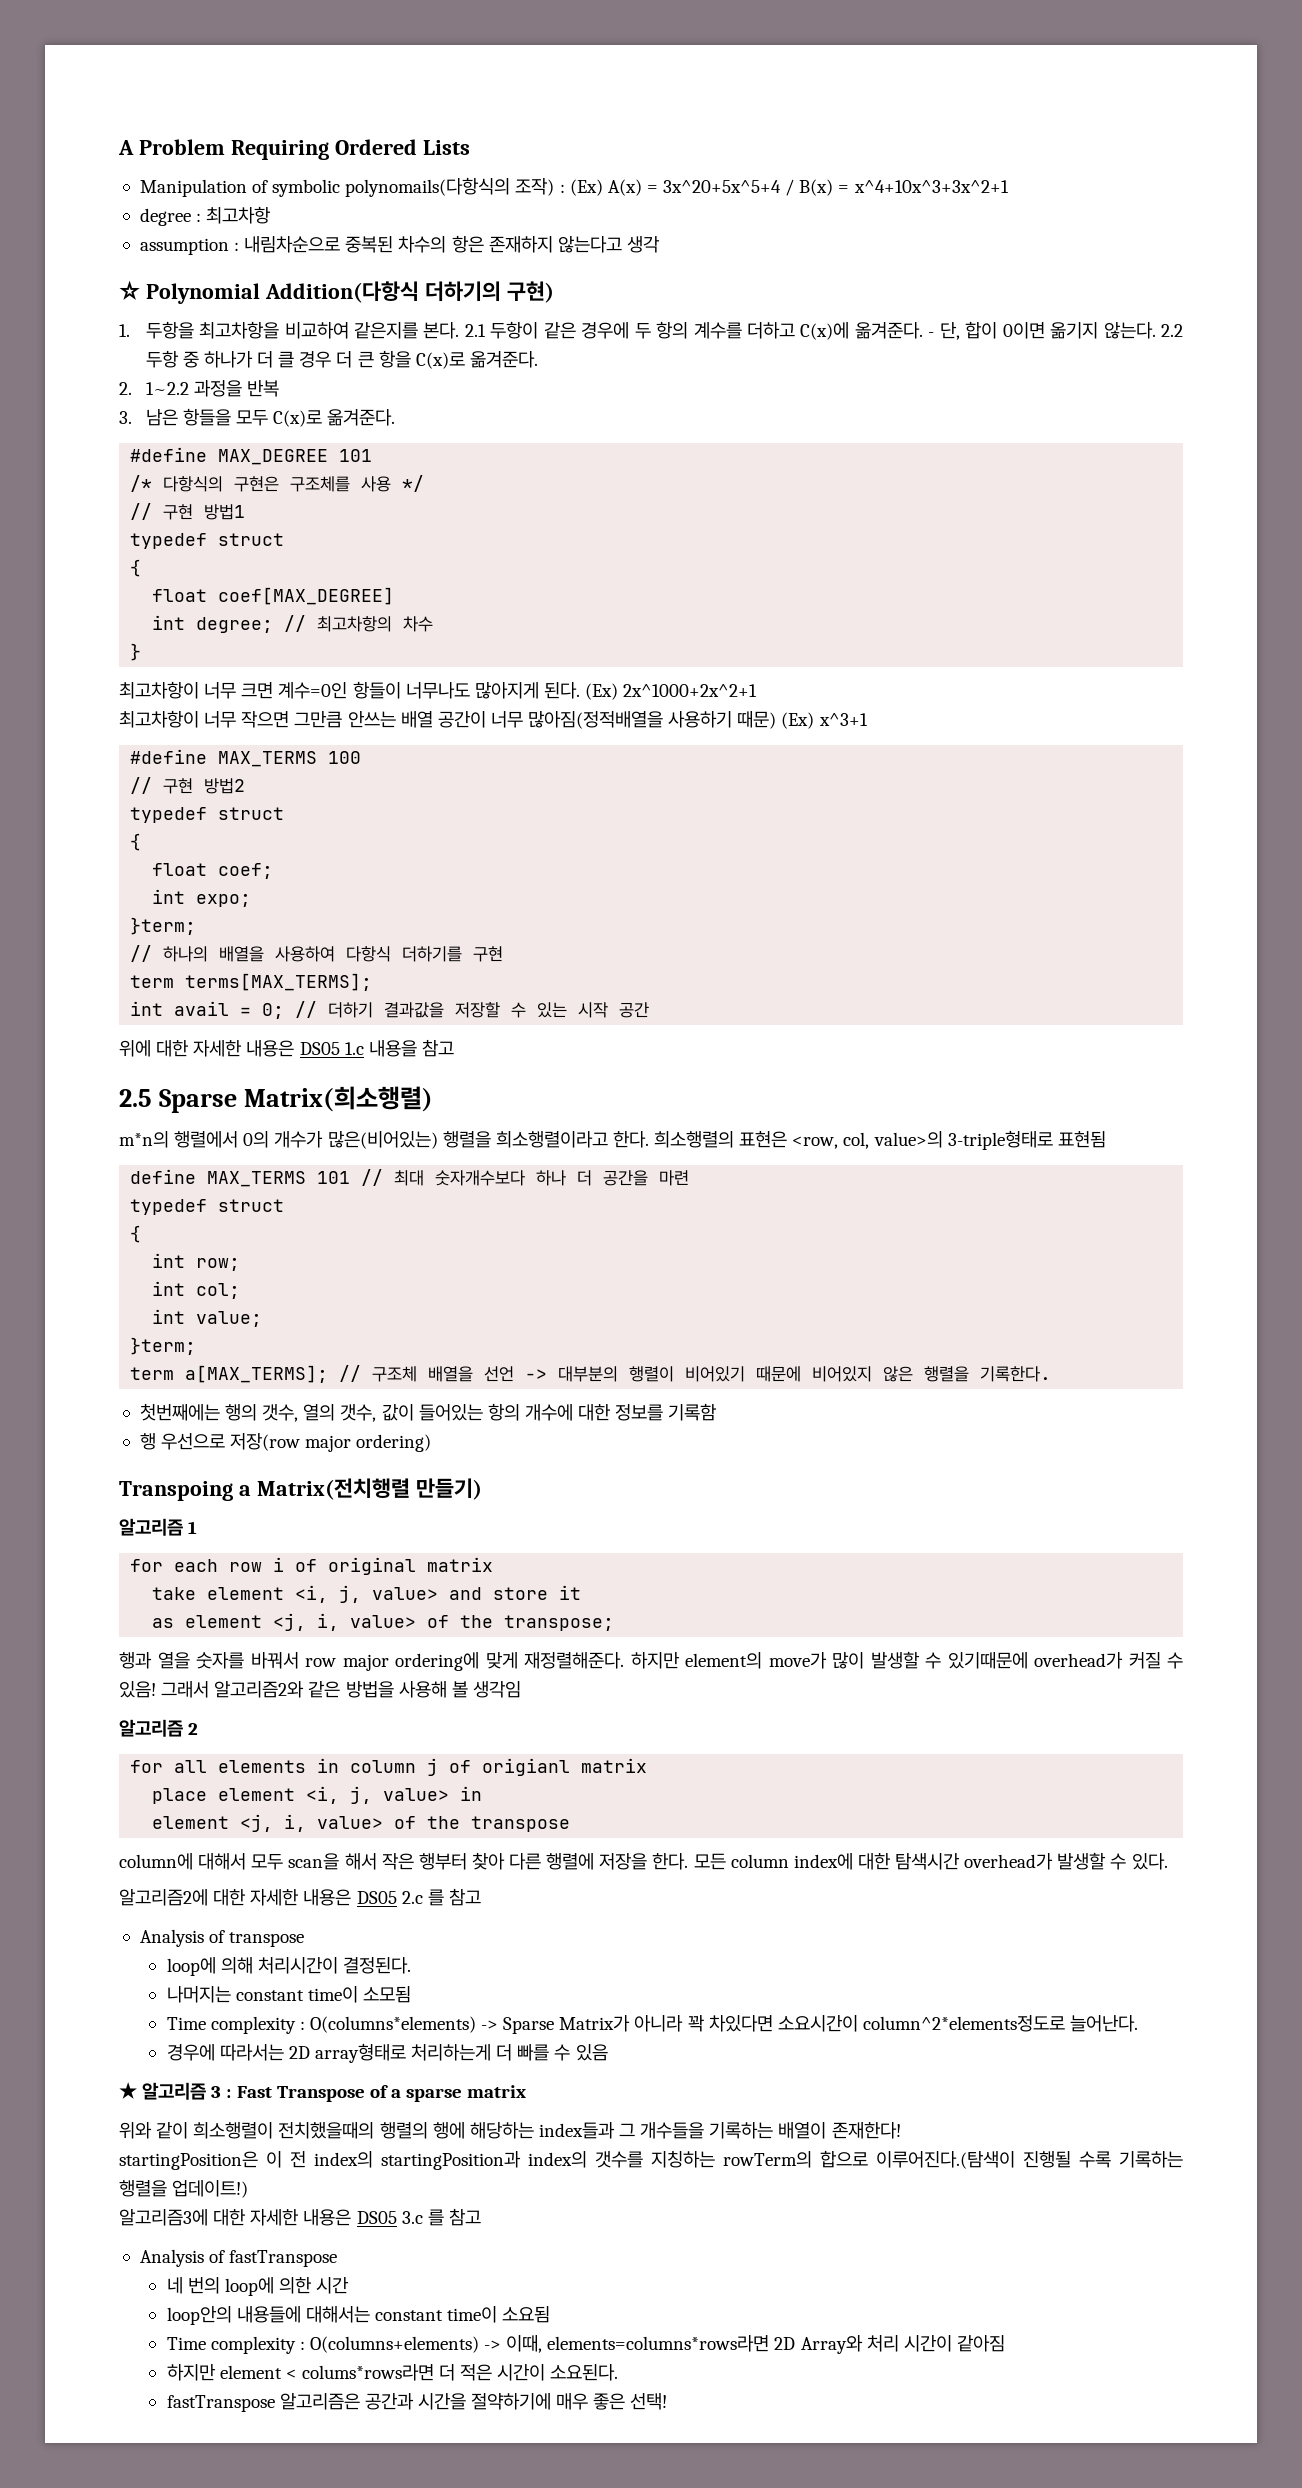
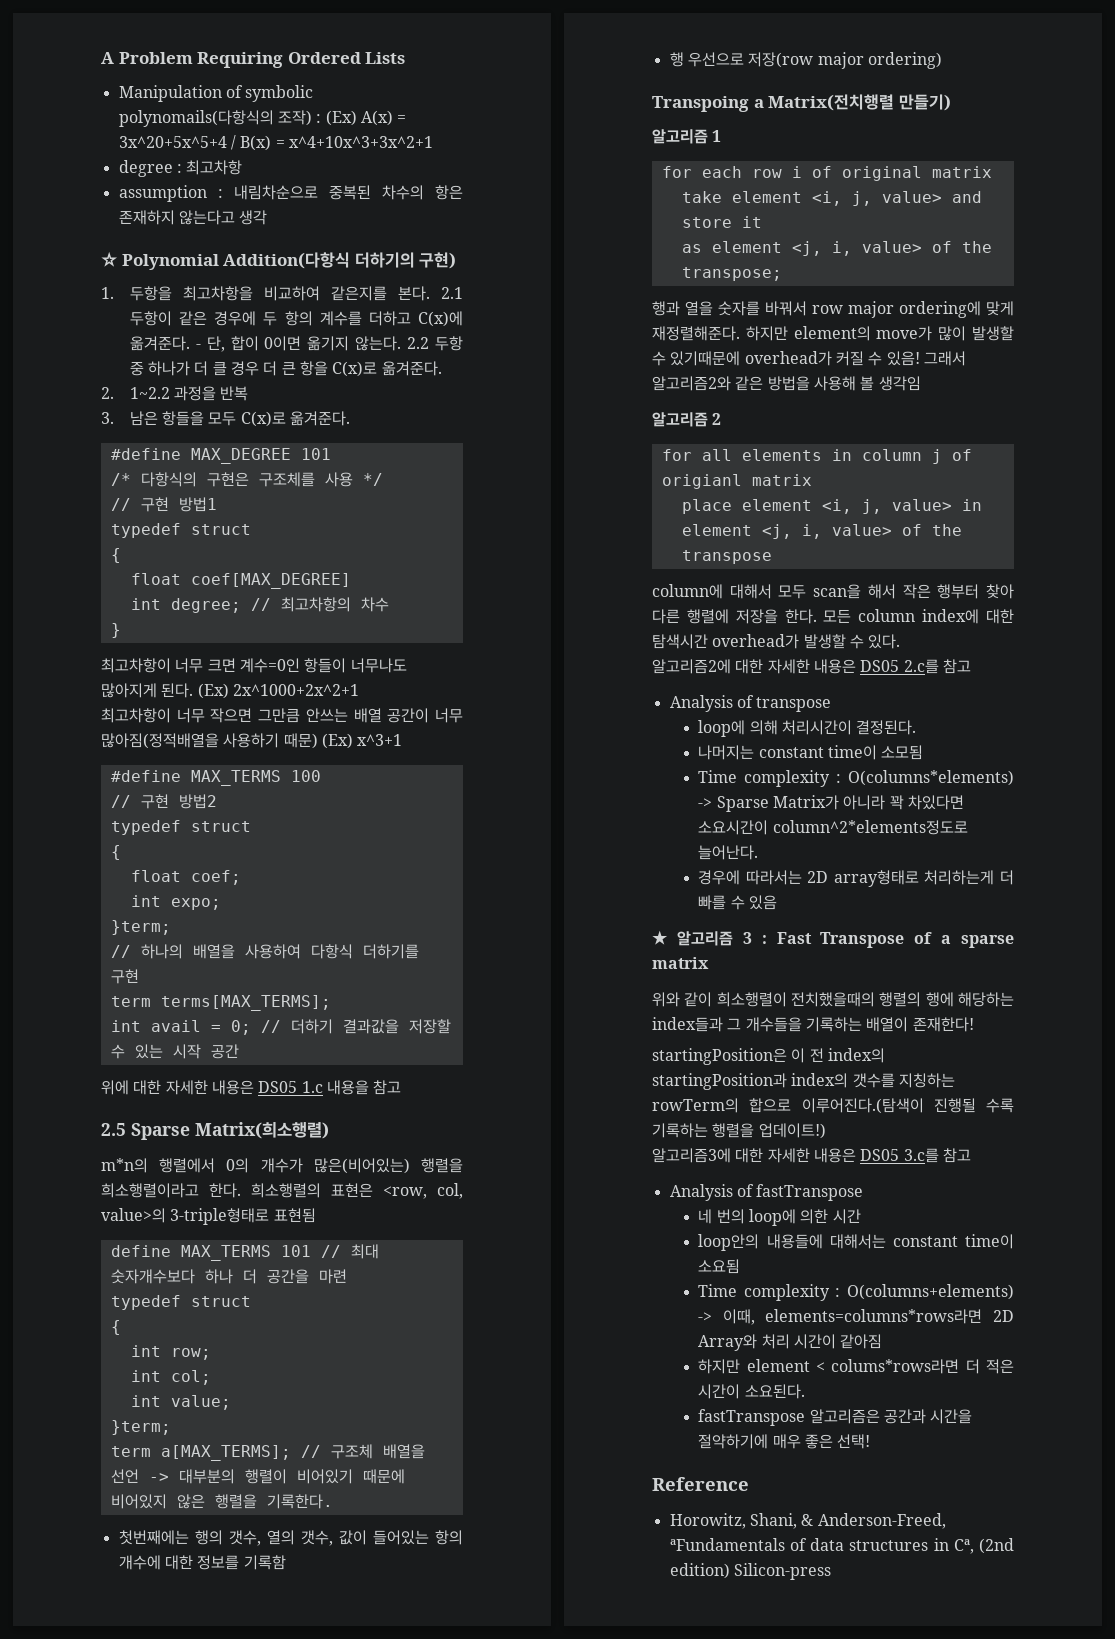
[401,1889,444,1906] 2.c 를 -> [903,659,939,674] 2.c를
[401,2209,444,2226] 3.c 를 -> [903,1148,939,1163] 3.c를
(668, 2401) none -> [652,1477,749,1491] [669,1513,946,1529] [669,1538,1014,1554] [669,1563,831,1580] // Reference // Horowitz, Shani, & Anderson-Freed, ªFundamentals of data structures in Cª, (2nd edition) Silicon-press

